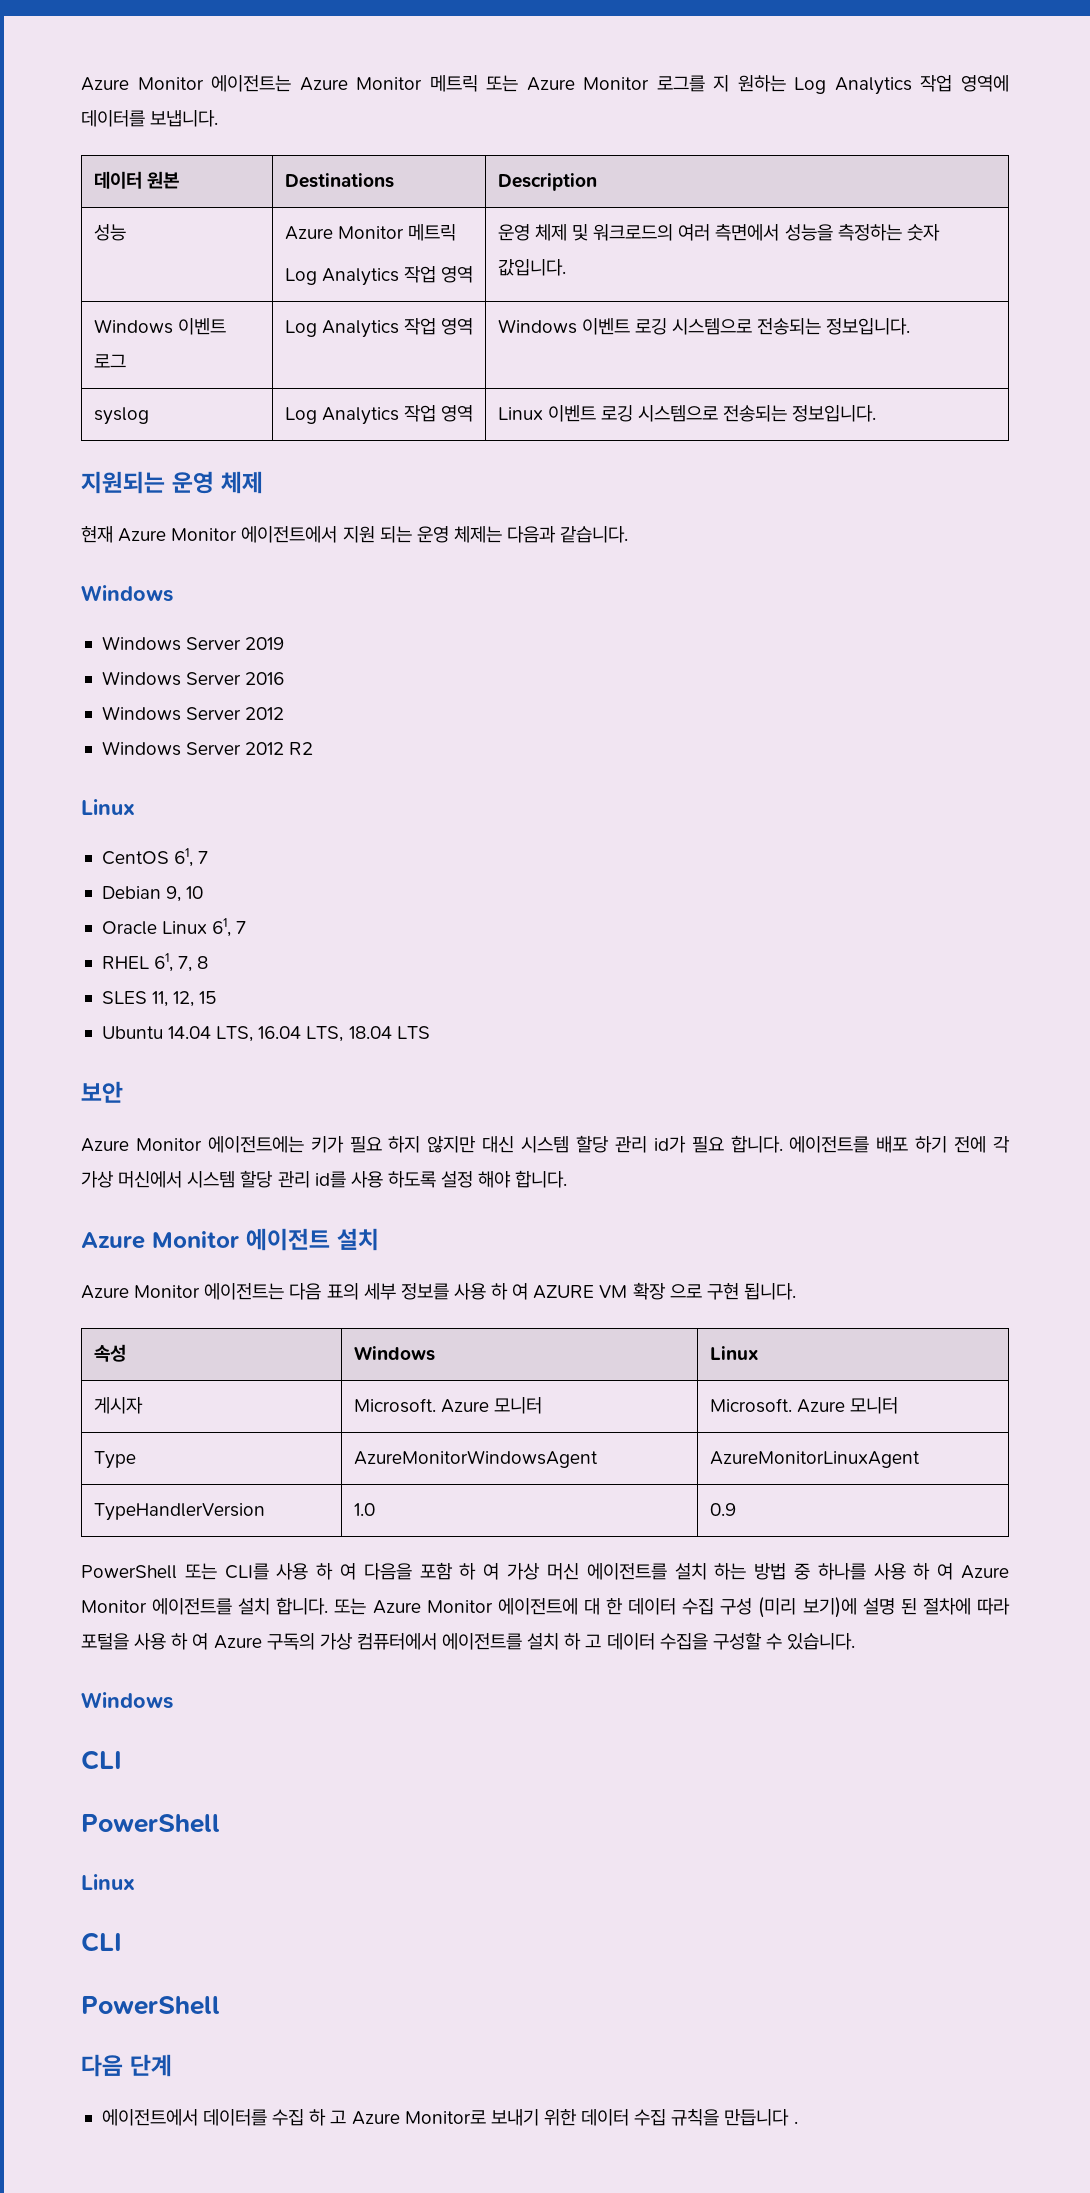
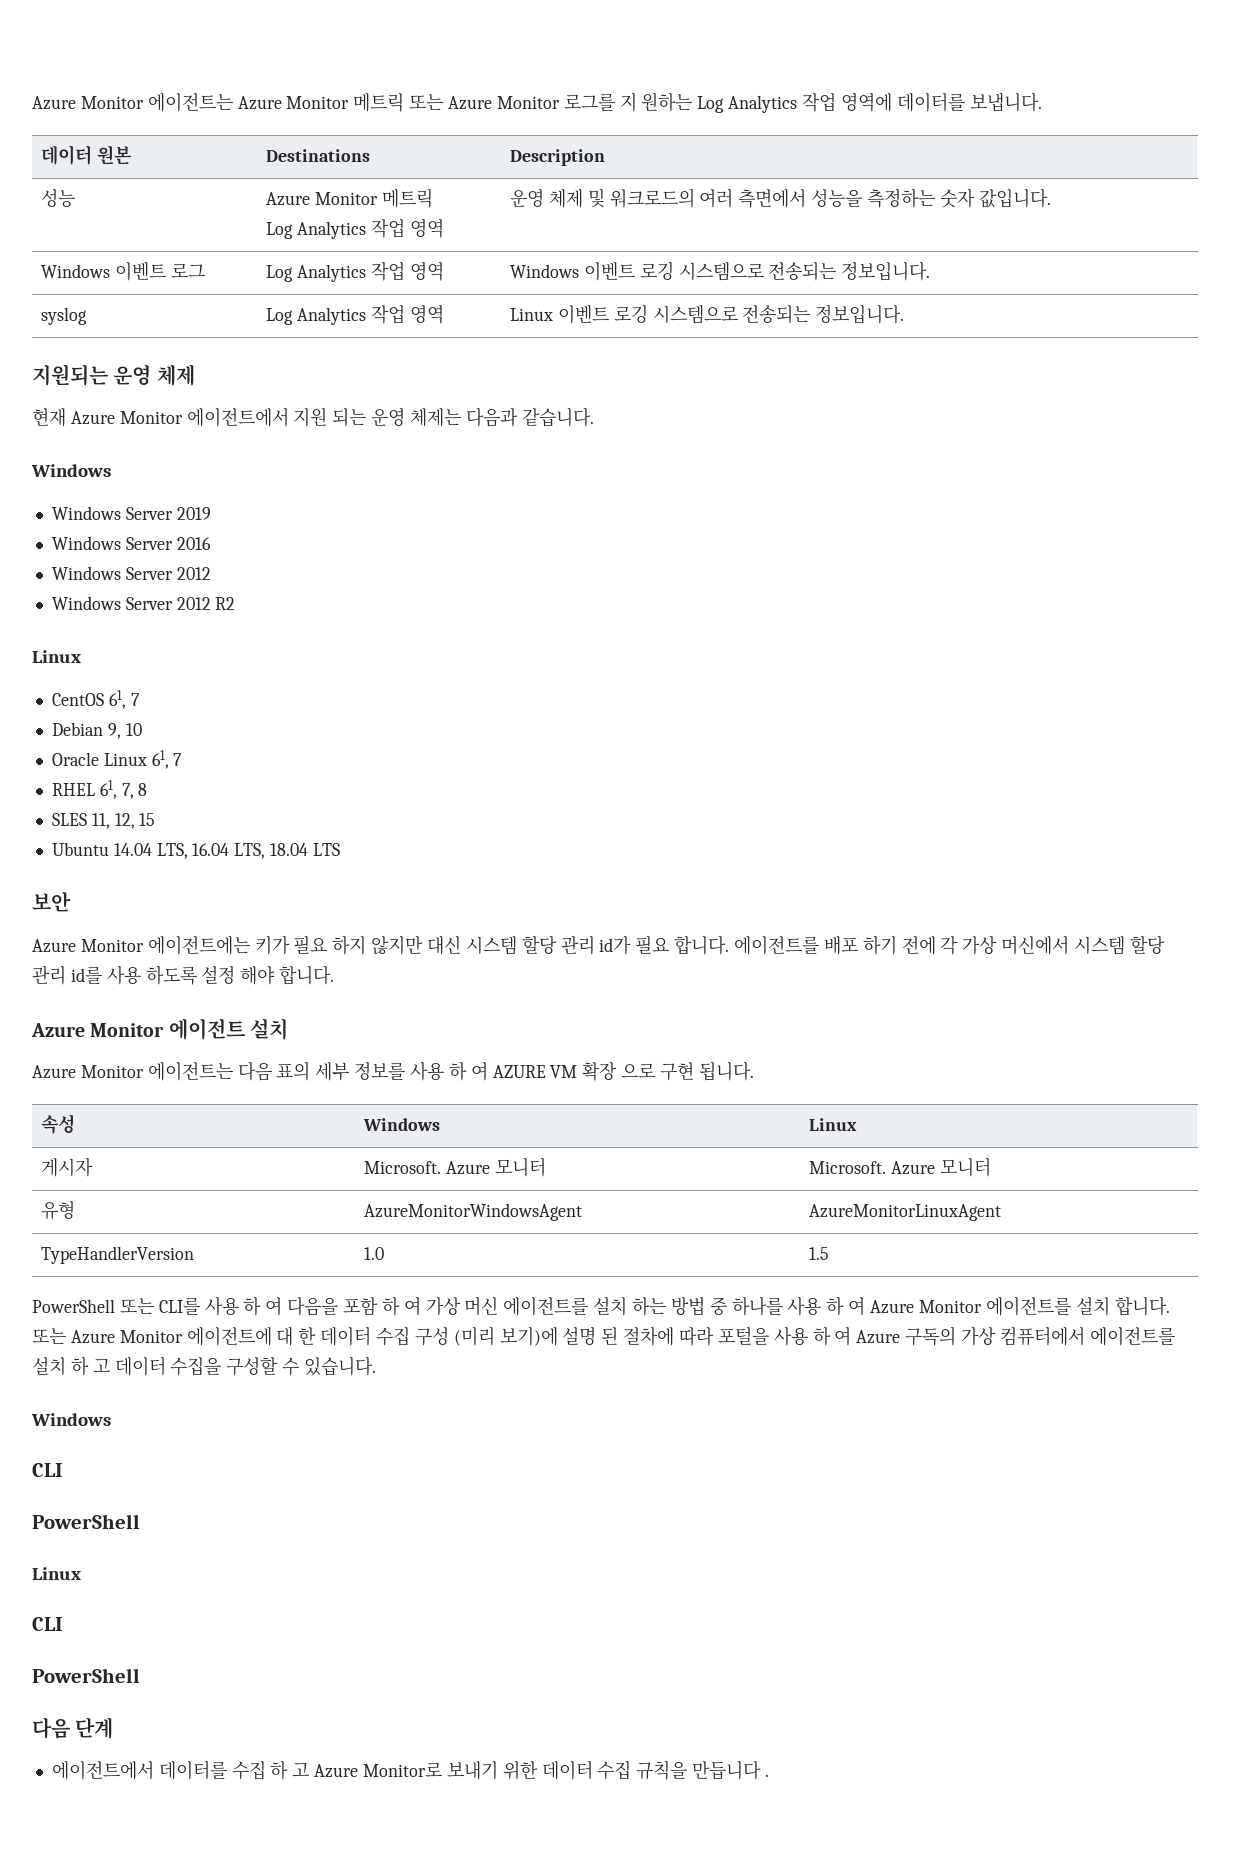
[93,1451,136,1469] Type -> [41,1201,76,1220] 유형
[709,1503,736,1516] 0.9 -> [809,1247,830,1260] 1.5

